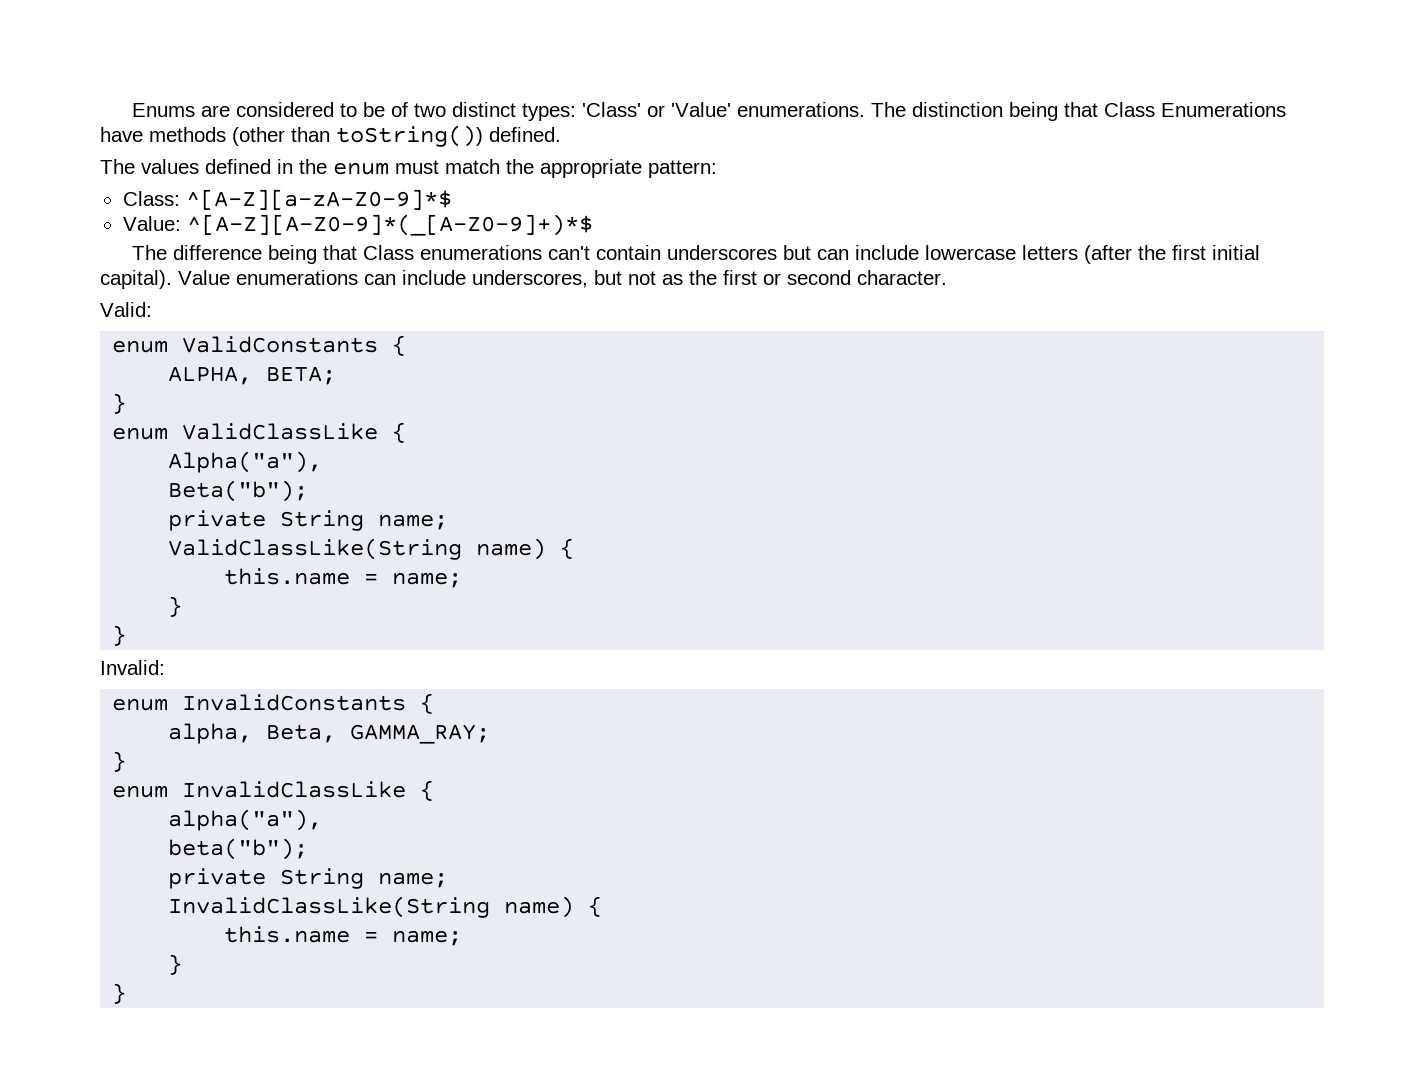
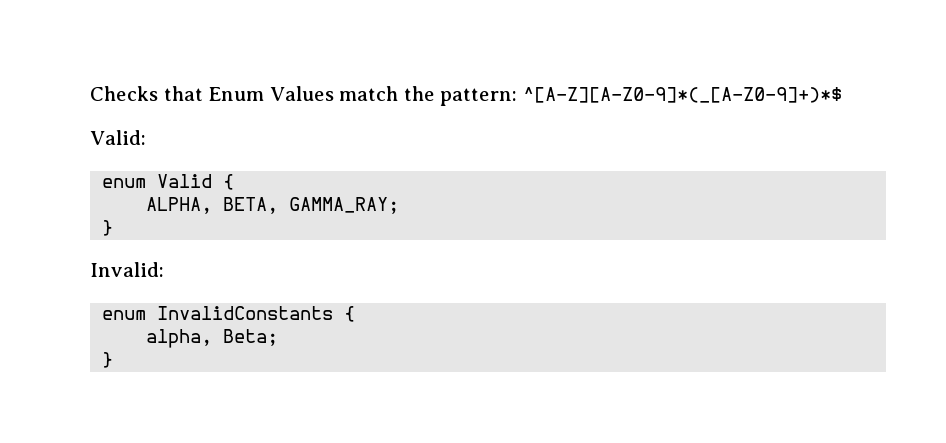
[132,102,1287,121] [100,125,561,147] [100,159,439,175] Enums are considered to be of two distinct types: 'Class' or 'Value' enumerations. The distinction being that Class Enumerations have methods (other than toString()) defined. // The values defined in the enum must -> [90,86,334,101] Checks that Enum Values
[540,159,642,178] appropriate -> (435, 93) none
[122,189,452,210] [122,214,593,236] [132,245,1261,264] [100,270,947,289] // Class: ^[A-Z][a-zA-Z0-9]*$ // Value: ^[A-Z][A-Z0-9]*(_[A-Z0-9]+)*$ // The difference being that Class enumerations can't contain underscores but can include lowercase letters (after the first initial capital). Value enumerations can include underscores, but not as the first or second character. -> [522,87,842,103] ^[A-Z][A-Z0-9]*(_[A-Z0-9]+)*$
[182,336,379,353] ValidConstants -> [157,174,213,188] Valid
[266,366,337,385] [112,393,127,414] [112,422,407,443] [168,451,323,473] [168,480,309,502] [168,510,449,531] [168,538,575,560] [224,568,463,588] [168,596,183,617] BETA; // } // enum ValidClassLike { // Alpha("a"), // Beta("b"); // private String name; // ValidClassLike(String name) { // this.name = name; // } -> [223,197,400,214] BETA, GAMMA_RAY;
[266,724,491,744] [112,751,127,772] [112,780,435,801] [168,809,323,831] [168,838,309,860] [168,868,449,889] [168,896,603,918] [224,926,463,946] [168,954,183,975] [112,983,127,1004] Beta, GAMMA_RAY; // } // enum InvalidClassLike { // alpha("a"), // beta("b"); // private String name; // InvalidClassLike(String name) { // this.name = name; // } // } -> [223,329,279,346] [102,352,114,368] Beta; // }

